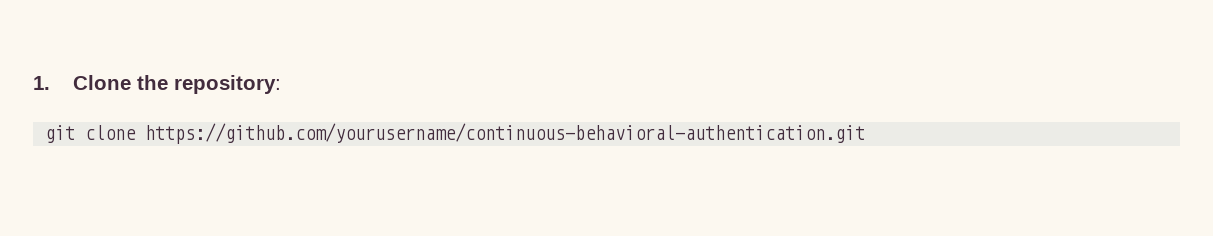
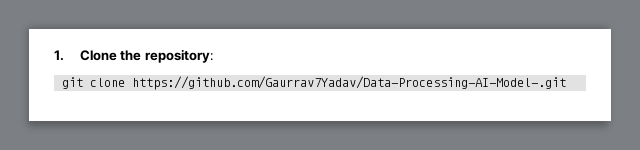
[145,123,866,144] https://github.com/yourusername/continuous-behavioral-authentication.git -> [132,76,567,90] https://github.com/Gaurrav7Yadav/Data-Processing-AI-Model-.git

